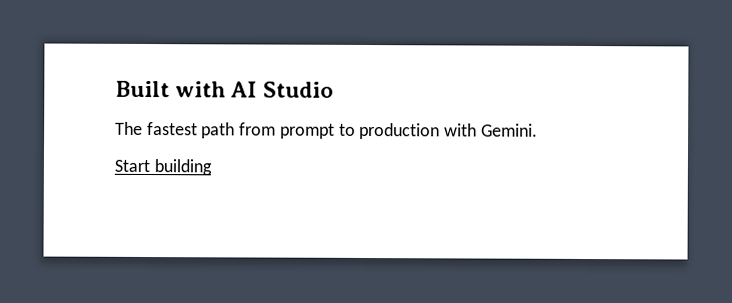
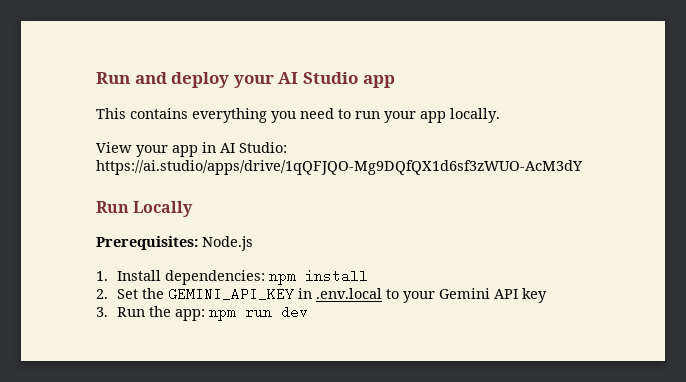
[115,80,334,98] [115,121,538,140] [114,159,212,176] Built with AI Studio // The fastest path from prompt to production with Gemini. // Start building -> [96,72,395,88] [96,108,500,123] [96,142,287,157] [96,160,583,175] [96,201,194,217] [96,236,253,251] [96,269,368,285] [96,287,547,303] [96,305,308,321] Run and deploy your AI Studio app // This contains everything you need to run your app locally. // View your app in AI Studio: https://ai.studio/apps/drive/1qQFJQO-Mg9DQfQX1d6sf3zWUO-AcM3dY // Run Locally // Prerequisites: Node.js // 1. Install dependencies: npm install // 2. Set the GEMINI_API_KEY in .env.local to your Gemini API key // 3. Run the app: npm run dev

